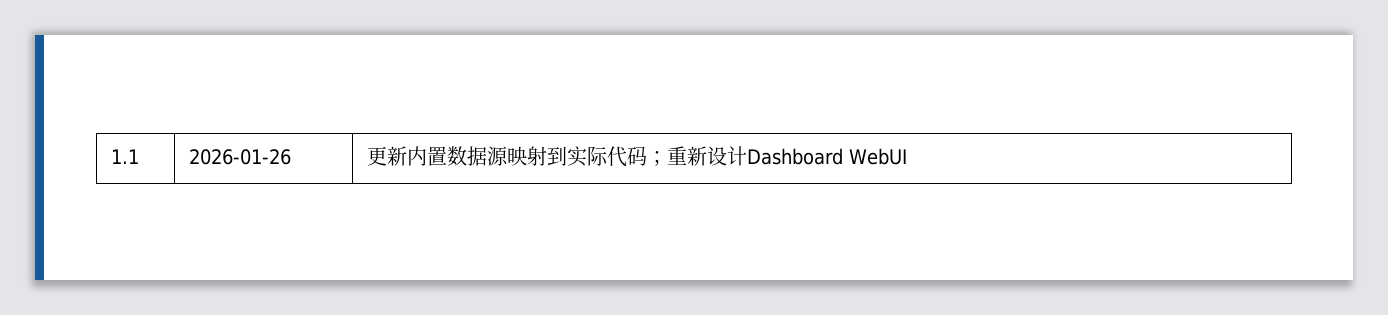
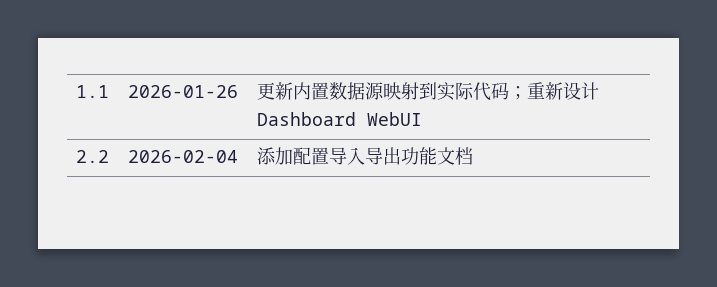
(907, 156) none -> [76,150,110,163] [128,150,239,163] [257,147,474,165] // 2.2 | 2026-02-04 | 添加配置导入导出功能文档

